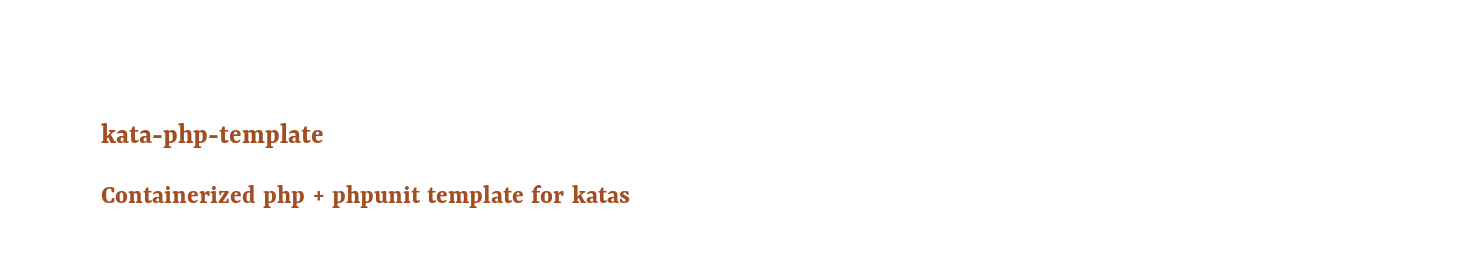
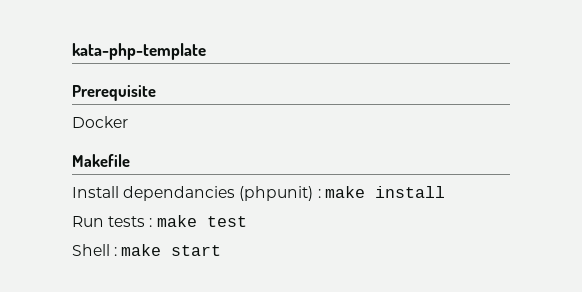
[101,185,630,208] Containerized php + phpunit template for katas -> [72,85,156,101] [72,116,128,128] [72,154,130,167] [72,186,445,201] [72,215,247,227] [72,244,222,256] Prerequisite // Docker // Makefile // Install dependancies (phpunit) : make install // Run tests : make test // Shell : make start

